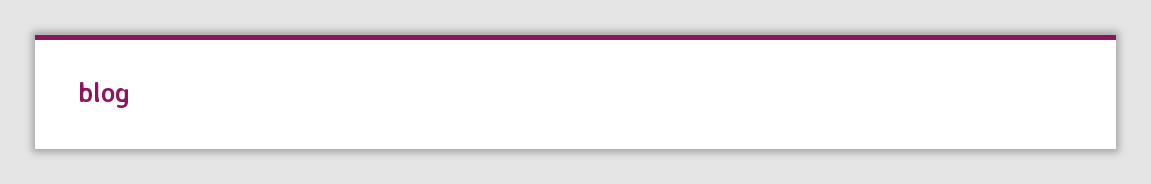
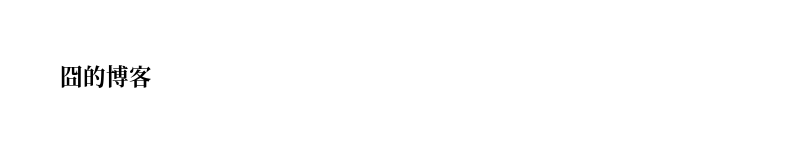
[78,82,130,108] blog -> [60,65,152,88] 囧的博客

